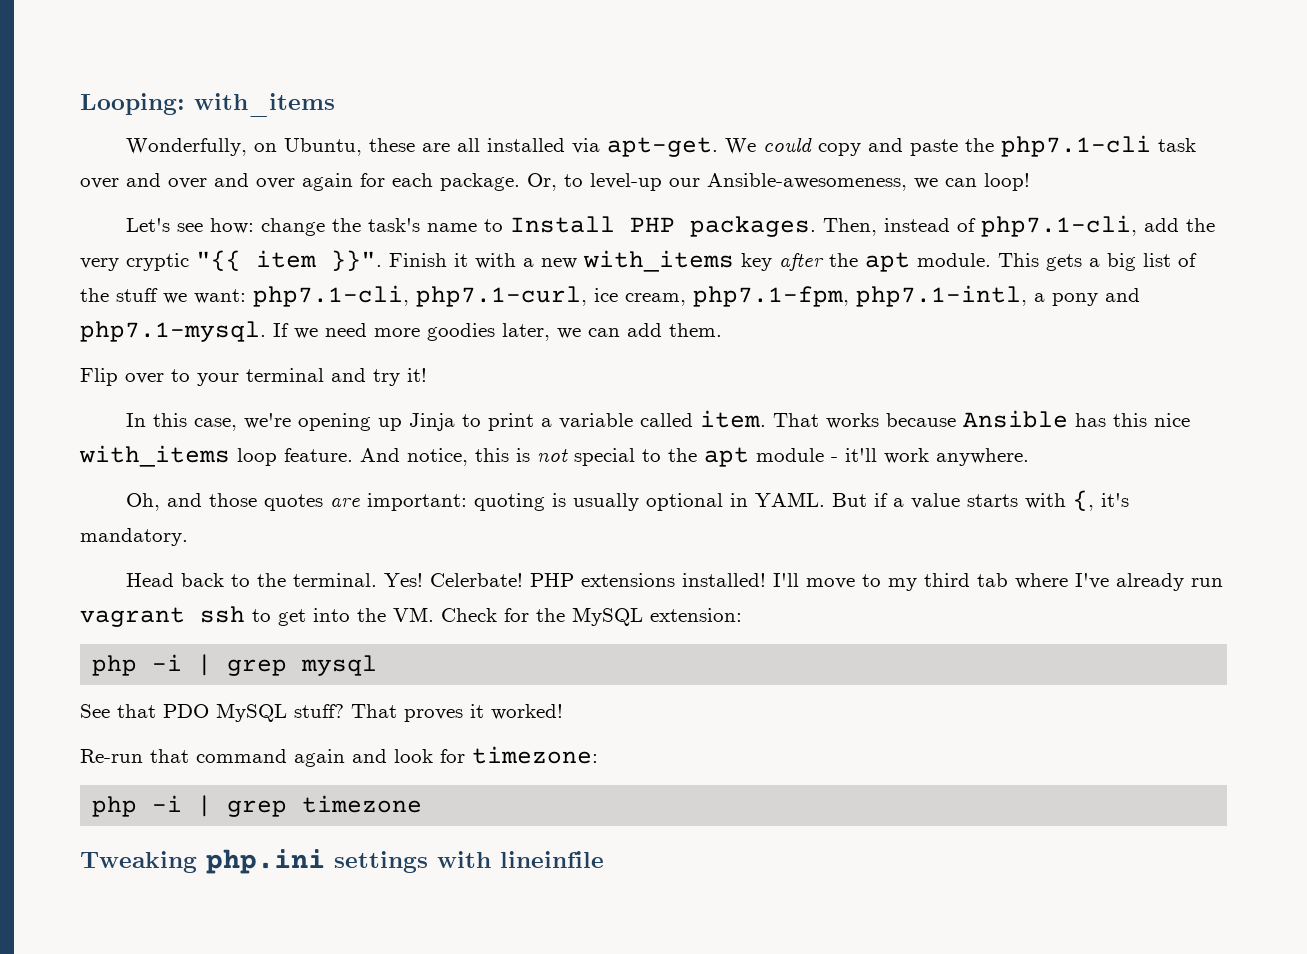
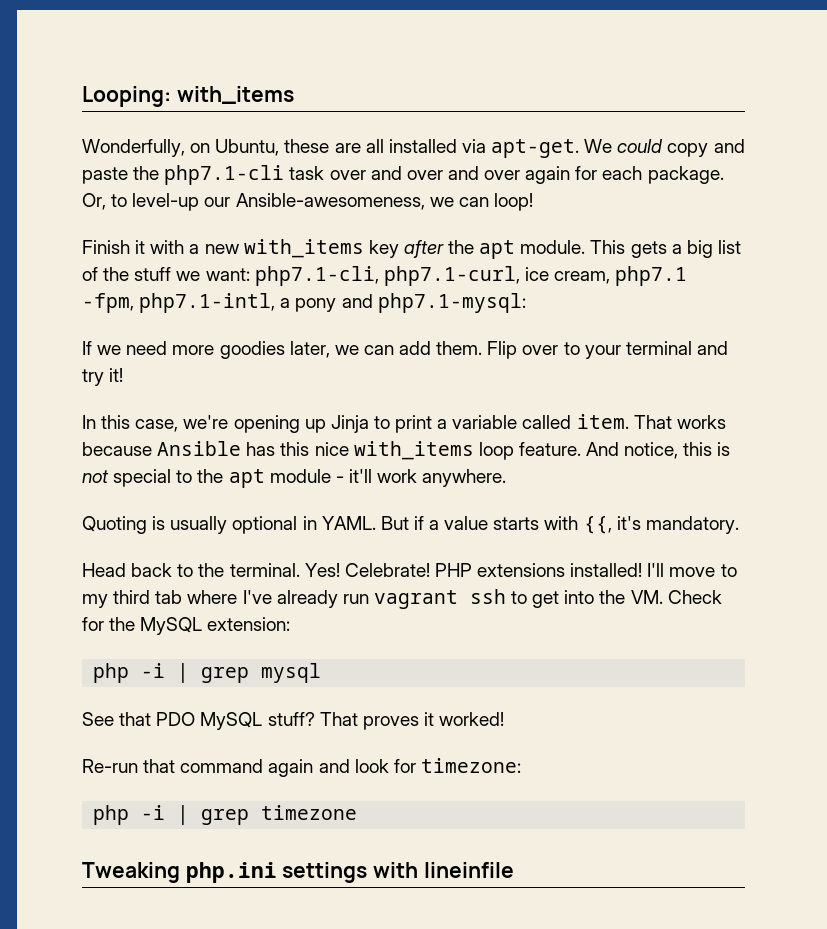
[125,215,1215,237] [80,250,382,271] Let's see how: change the task's name to Install PHP packages. Then, instead of php7.1-cli, add the very cryptic "{{ item }}". -> (533, 202) none
[693,286,849,307] php7.1-fpm, -> [615,266,688,286] [82,293,134,313] php7.1 -fpm,
[80,321,266,342] php7.1-mysql. -> [377,293,526,313] php7.1-mysql: //
(722, 330) // -> (483, 348) none
[125,493,545,511] Oh, and those quotes are important: quoting -> [82,516,147,534] Quoting
[1072,490,1094,511] {, -> [583,516,612,534] {{,
[429,573,523,587] Celerbate! -> [344,563,430,577] Celebrate!

